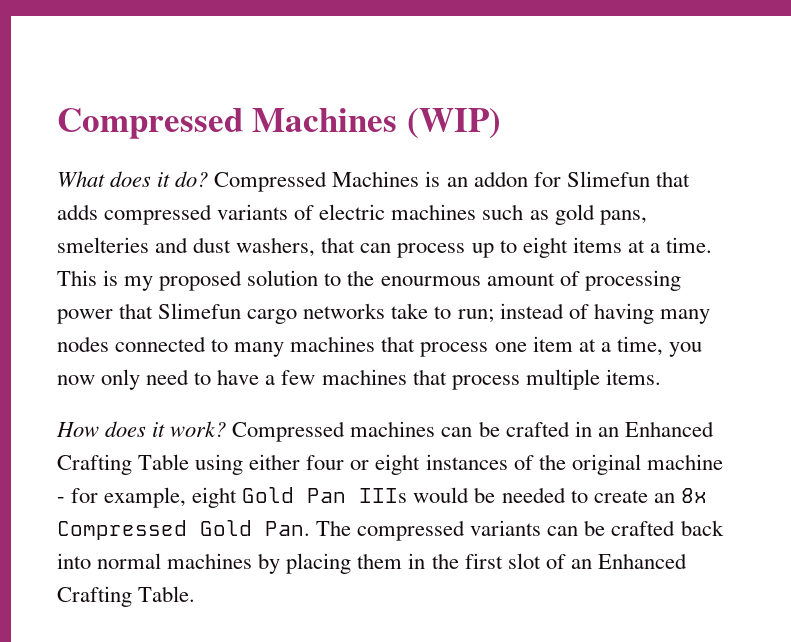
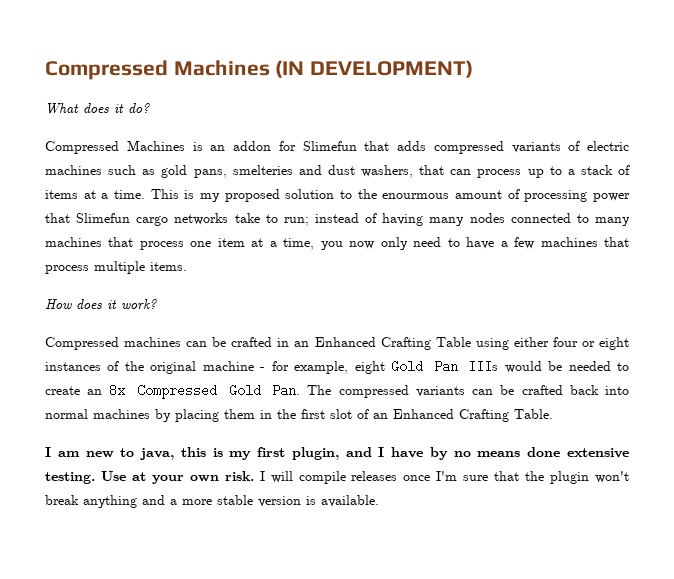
[57,108,501,139] Compressed Machines (WIP) -> [45,60,474,80] Compressed Machines (IN DEVELOPMENT)
(209, 179) none -> (150, 108) //
[522,237,568,258] eight -> [567,165,630,175] a stack of
(227, 429) none -> (157, 304) //
(196, 594) none -> [45,447,629,460] [45,471,629,484] [45,495,379,508] // I am new to java, this is my first plugin, and I have by no means done extensive testing. Use at your own risk. I will compile releases once I'm sure that the plugin won't break anything and a more stable version is available.

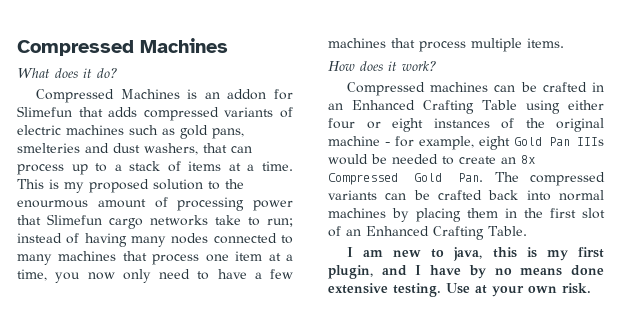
[45,60,474,80] Compressed Machines (IN DEVELOPMENT) -> [17,38,228,56] Compressed Machines
[259,471,629,484] [45,495,379,508] I will compile releases once I'm sure that the plugin won't break anything and a more stable version is available. -> (591, 288) none

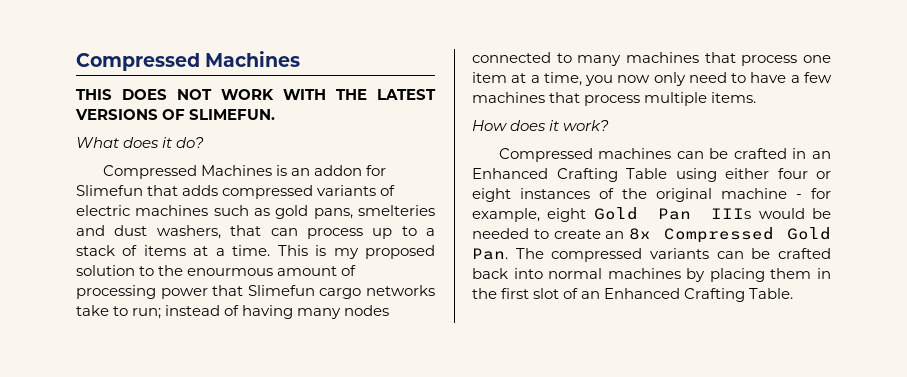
[17,38,228,56] Compressed Machines -> [76,51,301,71] [76,89,436,100] [75,109,276,120] Compressed Machines // THIS DOES NOT WORK WITH THE LATEST VERSIONS OF SLIMEFUN.
[346,247,604,261] [328,265,604,279] [328,283,591,297] // I am new to java, this is my first plugin, and I have by no means done extensive testing. Use at your own risk. -> (794, 293) none

